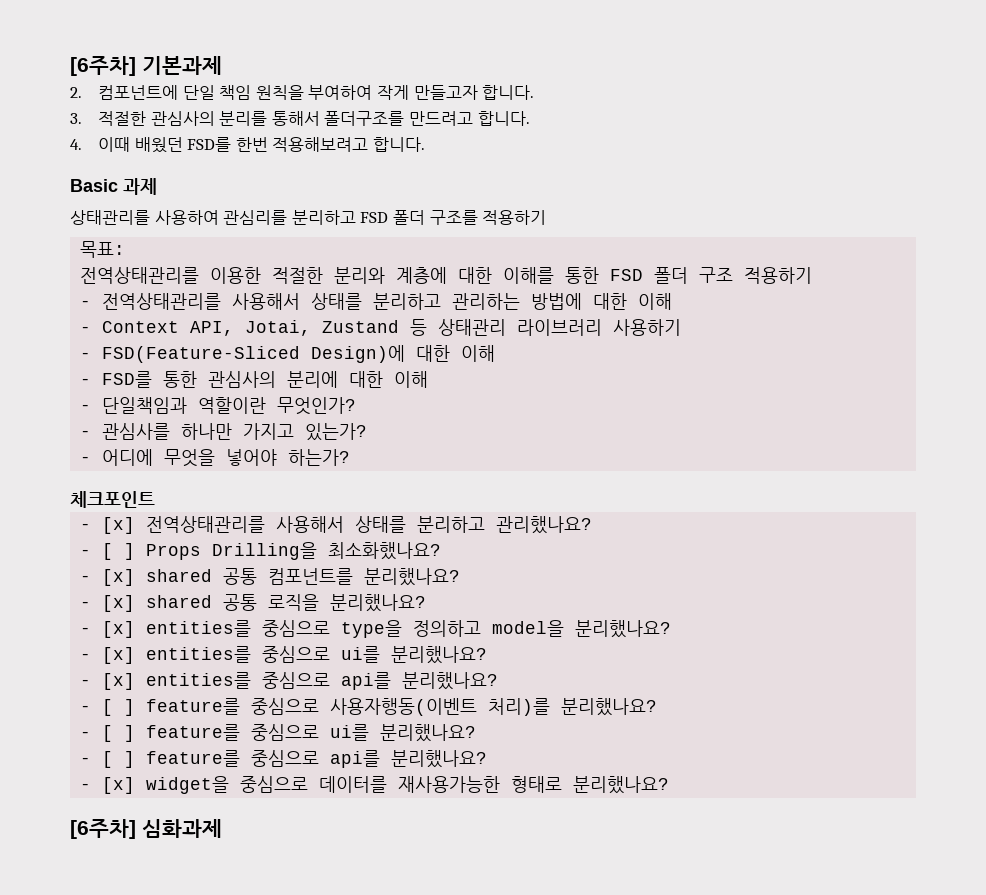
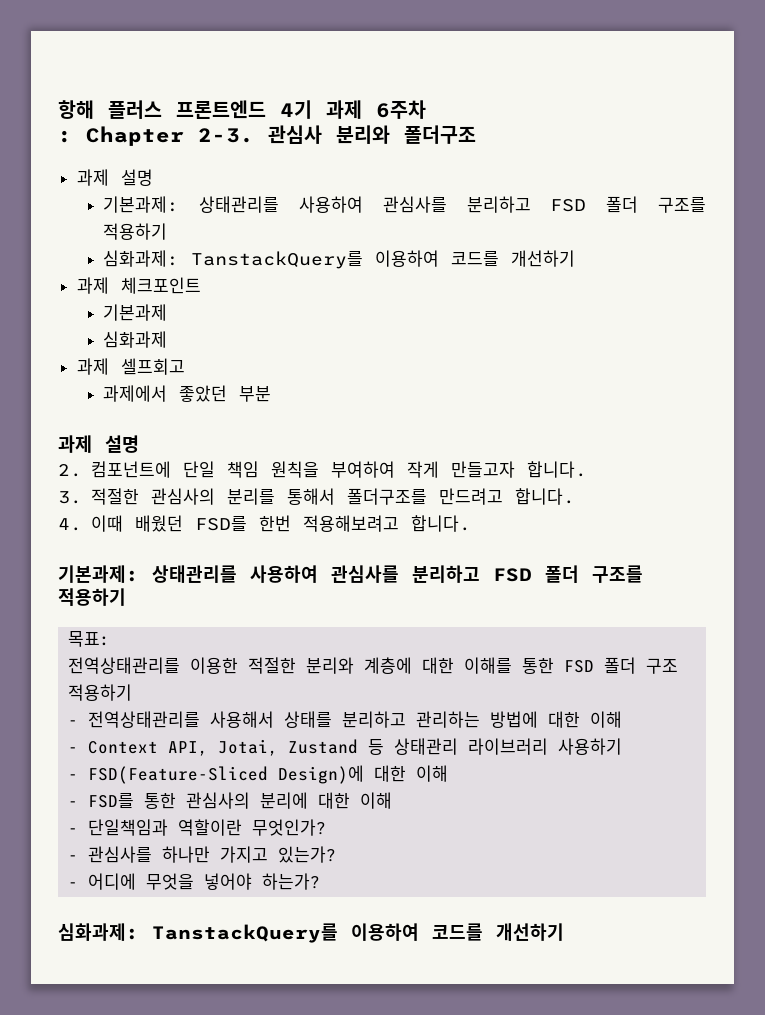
[70,56,222,76] [6주차] 기본과제 -> [58,100,426,119] [58,125,476,146] [76,169,153,186] [103,196,706,213] [103,223,168,240] [103,250,576,269] [76,277,201,294] [103,304,168,321] [103,331,168,348] [76,358,185,375] [103,385,272,402] [58,435,139,453] 항해 플러스 프론트엔드 4기 과제 6주차 // : Chapter 2-3. 관심사 분리와 폴더구조 // 과제 설명 // 기본과제: 상태관리를 사용하여 관심사를 분리하고 FSD 폴더 구조를 적용하기 // 심화과제: TanstackQuery를 이용하여 코드를 개선하기 // 과제 체크포인트 // 기본과제 // 심화과제 // 과제 셀프회고 // 과제에서 좋았던 부분 // 과제 설명
[70,178,157,195] [70,210,288,225] Basic 과제 // 상태관리를 사용하여 관심리를 -> [58,565,399,583] 기본과제: 상태관리를 사용하여 관심사를
[70,491,155,508] [80,516,593,534] [80,542,442,560] [80,568,461,586] [80,594,427,612] [80,620,672,638] [80,646,488,664] [80,672,499,690] [80,698,658,716] [80,724,477,742] [80,750,488,768] [80,776,670,794] [70,819,222,839] 체크포인트 // - [x] 전역상태관리를 사용해서 상태를 분리하고 관리했나요? // - [ ] Props Drilling을 최소화했나요? // - [x] shared 공통 컴포넌트를 분리했나요? // - [x] shared 공통 로직을 분리했나요? // - [x] entities를 중심으로 type을 정의하고 model을 분리했나요? // - [x] entities를 중심으로 ui를 분리했나요? // - [x] entities를 중심으로 api를 분리했나요? // - [ ] feature를 중심으로 사용자행동(이벤트 처리)를 분리했나요? // - [ ] feature를 중심으로 ui를 분리했나요? // - [ ] feature를 중심으로 api를 분리했나요? // - [x] widget을 중심으로 데이터를 재사용가능한 형태로 분리했나요? // [6주차] 심화과제 -> [58,923,564,943] 심화과제: TanstackQuery를 이용하여 코드를 개선하기

